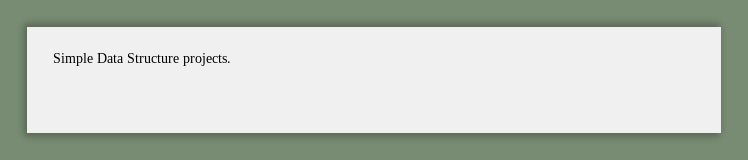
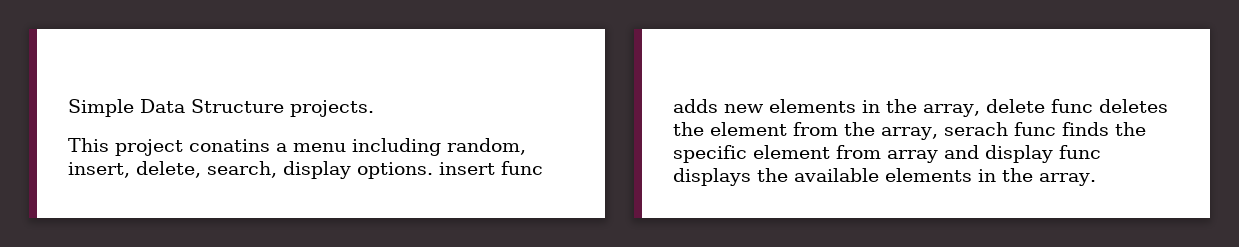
(231, 59) none -> [68,138,526,156] [68,161,543,179] [673,99,1168,117] [673,122,1146,140] [673,145,1101,163] [673,168,1096,186] // This project conatins a menu including random, insert, delete, search, display options. insert func adds new elements in the array, delete func deletes the element from the array, serach func finds the specific element from array and display func displays the available elements in the array.

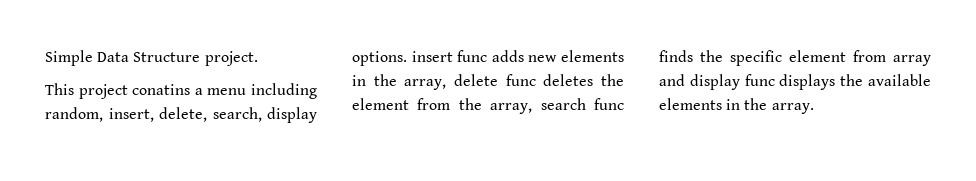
[290,100,374,117] projects. -> [204,51,258,66] project.
[943,122,1008,136] serach -> [540,98,586,110] search

